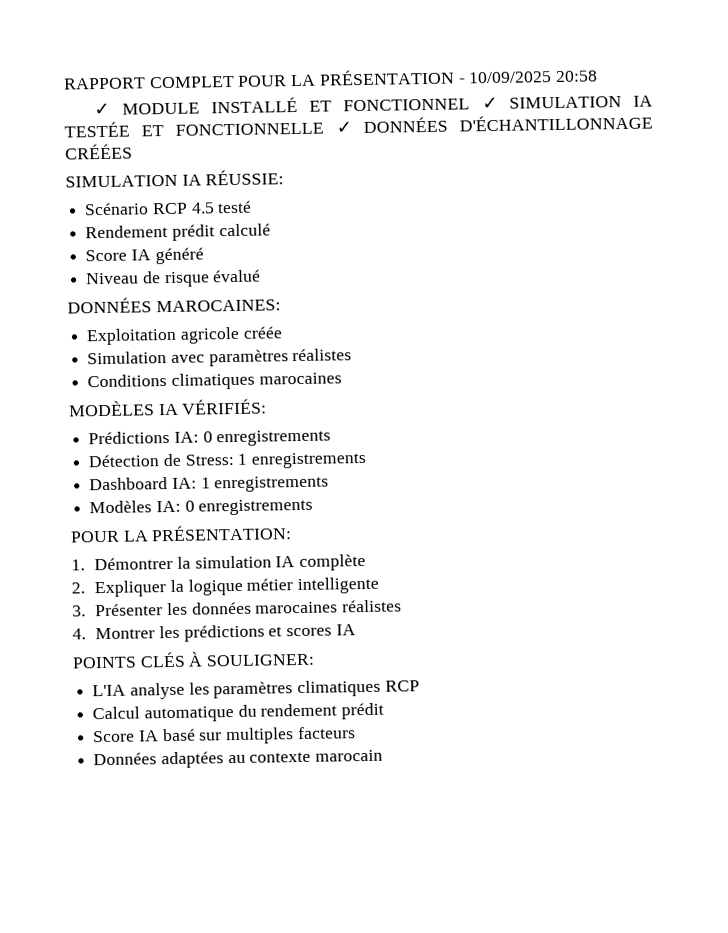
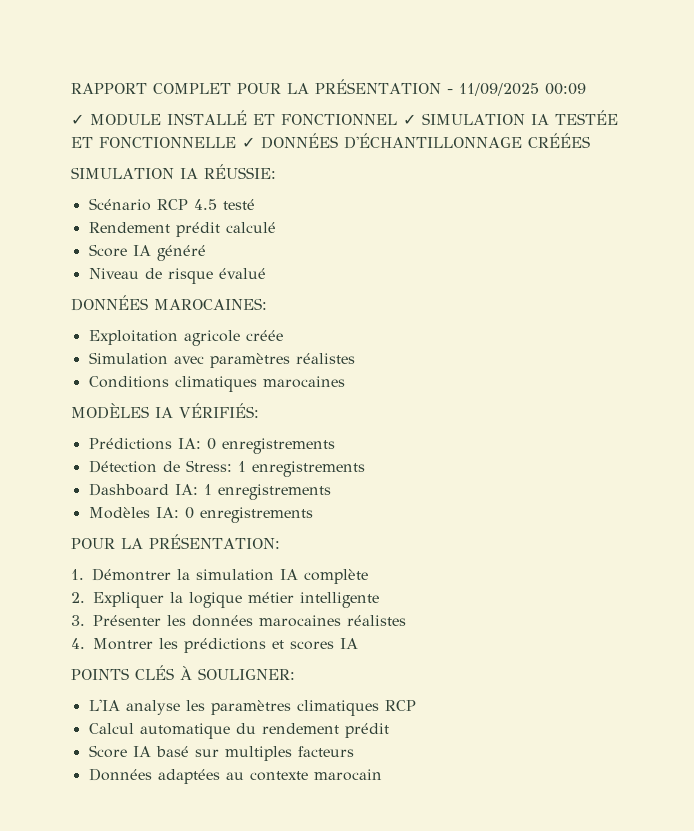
[468,70,599,84] 10/09/2025 20:58 -> [458,83,586,96] 11/09/2025 00:09

